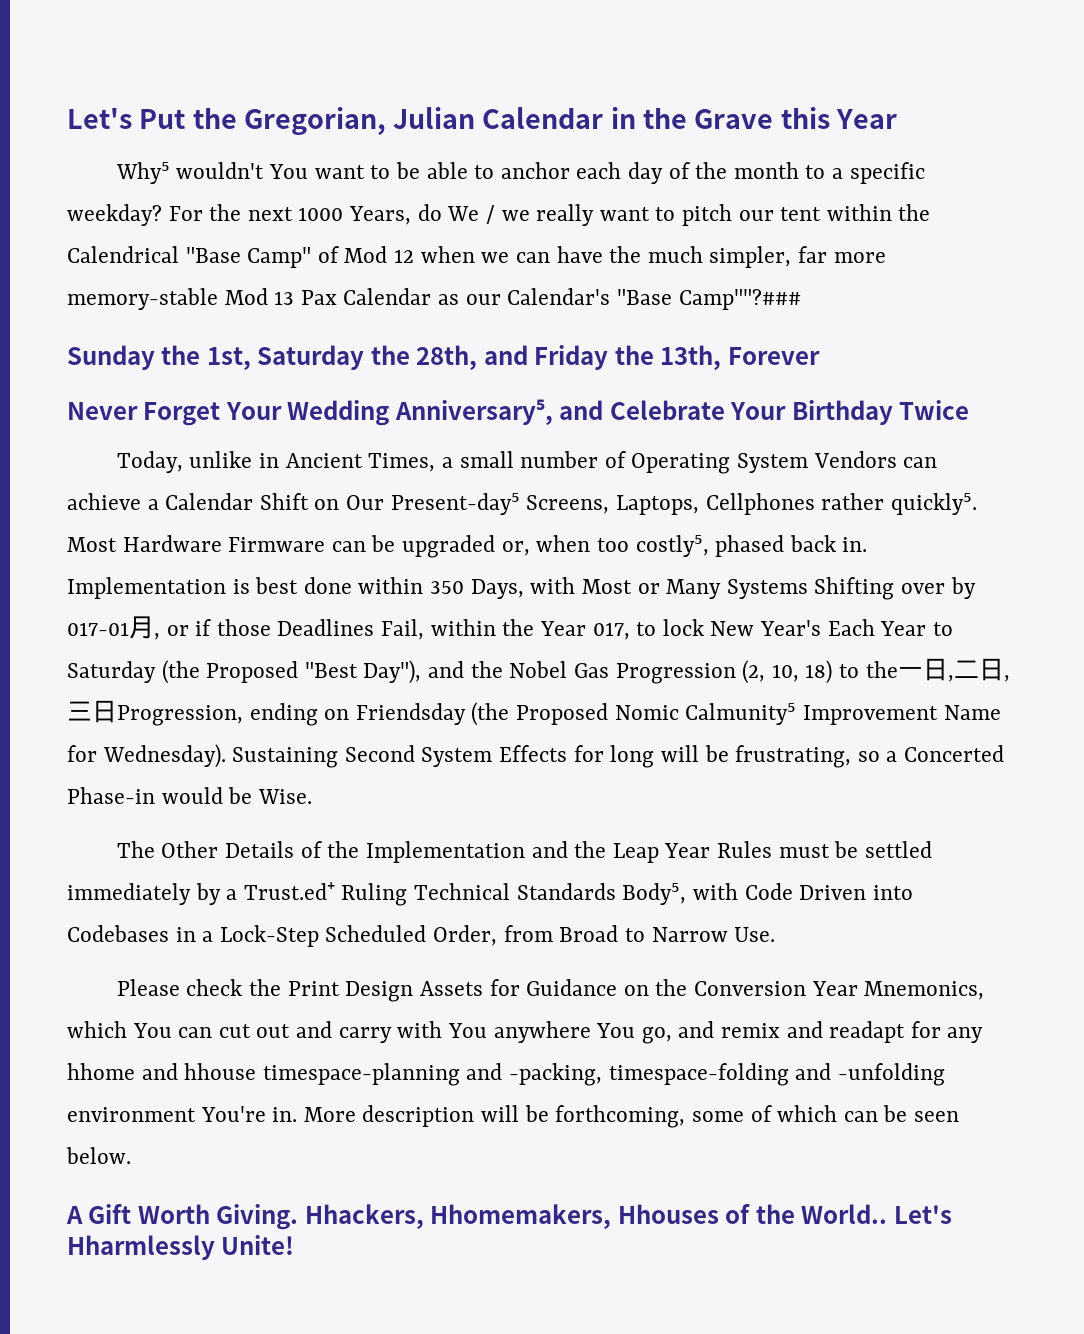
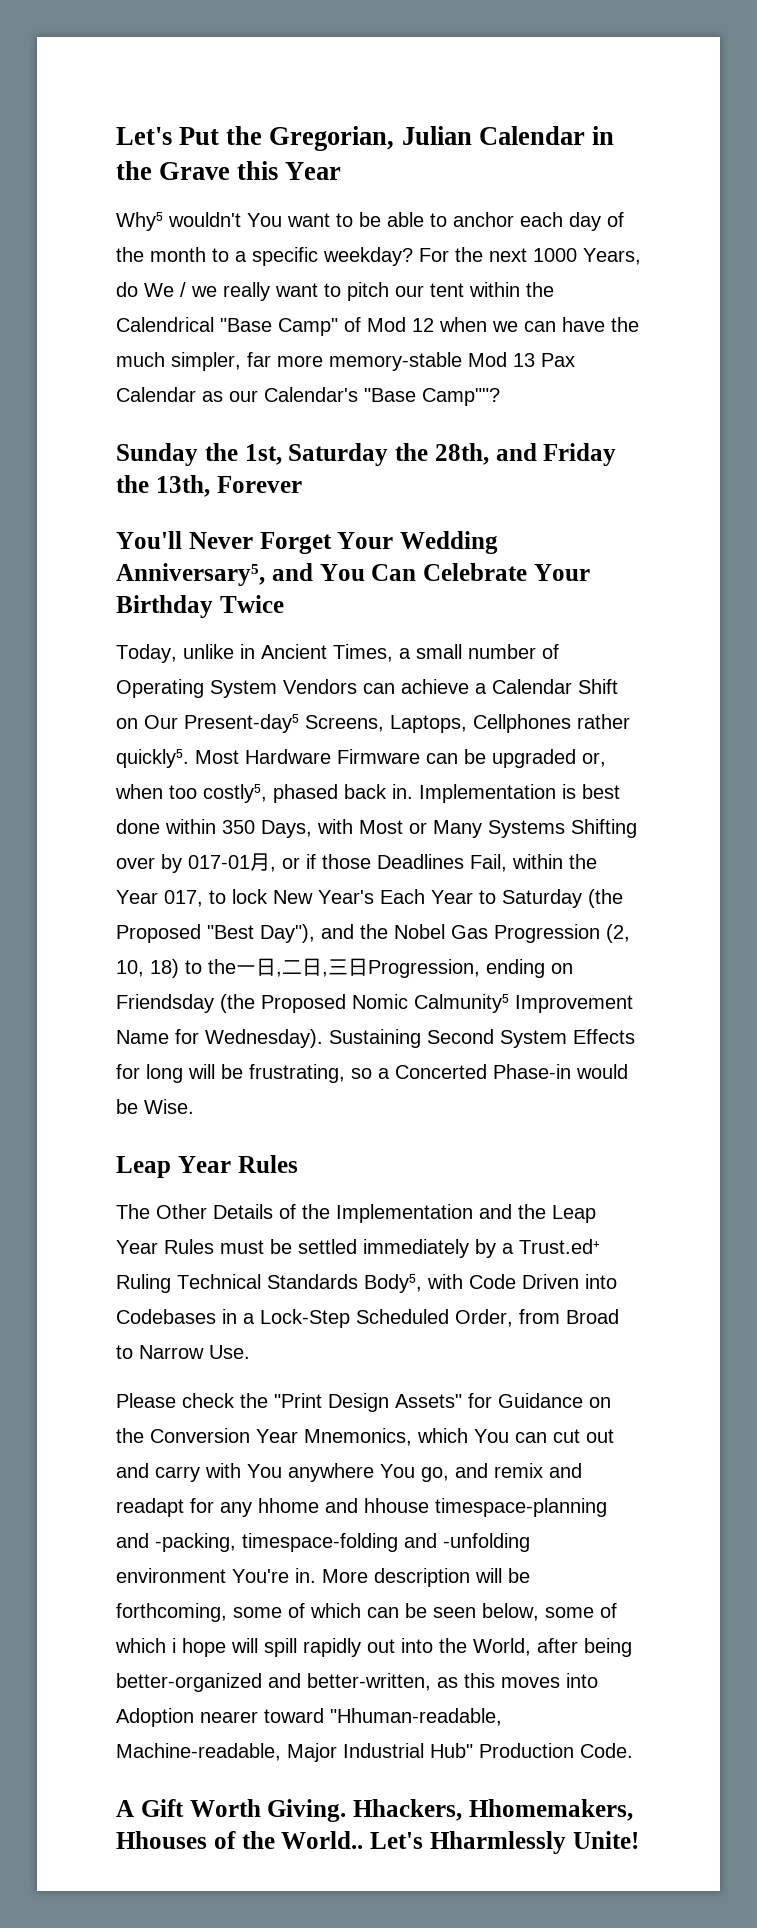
[678,289,801,310] Camp""?### -> [422,388,500,406] Camp""?
(820, 356) none -> [116,531,182,549] You'll
(604, 410) none -> [319,564,417,581] You Can
(312, 796) none -> [116,1155,298,1178] // Leap Year Rules
[287,981,483,1002] Print Design Assets -> [274,1393,462,1412] "Print Design Assets"
[66,1147,131,1164] below. -> [482,1603,617,1621] [115,1638,632,1657] [116,1673,598,1692] [116,1708,502,1727] [116,1743,633,1762] below, some of which i hope will spill rapidly out into the World, after being better-organized and better-written, as this moves into Adoption nearer toward "Hhuman-readable, Machine-readable, Major Industrial Hub" Production Code.

